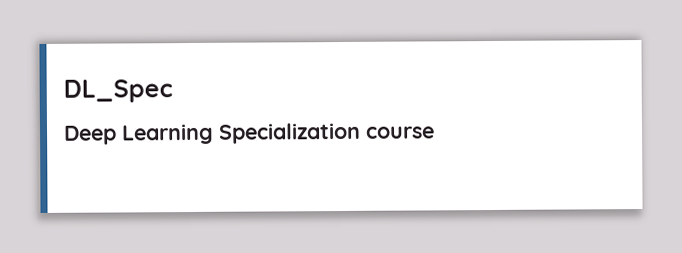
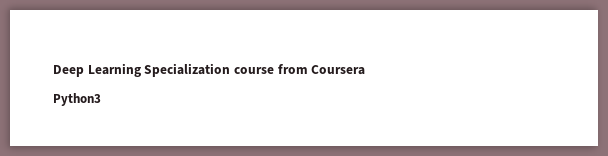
[63,79,173,103] DL_Spec // -> (53, 71) none
(435, 132) none -> [277,64,366,75] [53,93,101,106] from Coursera // Python3

